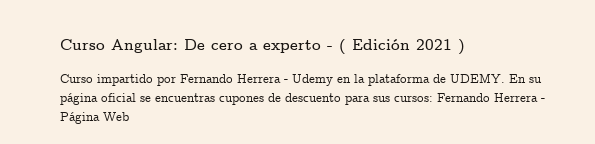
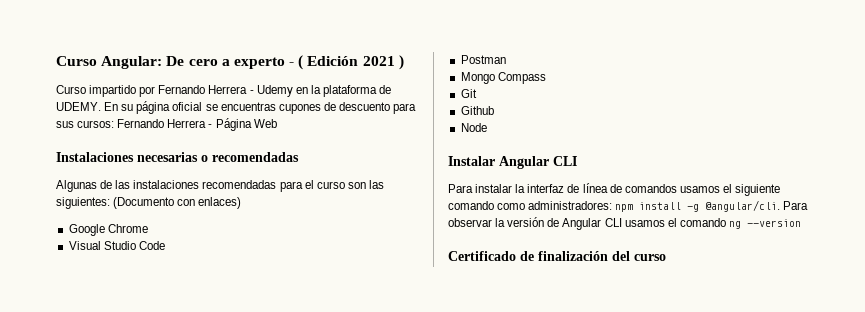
(129, 116) none -> [56,152,299,162] [56,180,384,192] [56,197,242,209] [68,224,148,236] [68,241,165,250] [460,55,506,64] [460,72,546,84] [460,89,477,98] [460,106,494,115] [460,123,487,132] [448,156,577,169] [448,183,781,196] [448,200,809,212] [448,217,801,230] [448,251,666,261] // Instalaciones necesarias o recomendadas // Algunas de las instalaciones recomendadas para el curso son las siguientes: (Documento con enlaces) // Google Chrome // Visual Studio Code // Postman // Mongo Compass // Git // Github // Node // Instalar Angular CLI // Para instalar la interfaz de línea de comandos usamos el siguiente comando como administradores: npm install -g @angular/cli. Para observar la versión de Angular CLI usamos el comando ng --version // Certificado de finalización del curso

